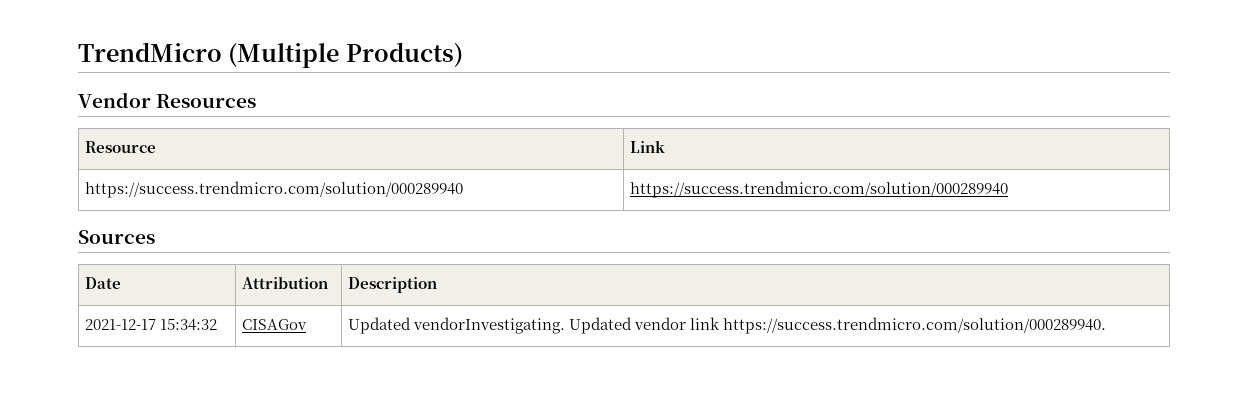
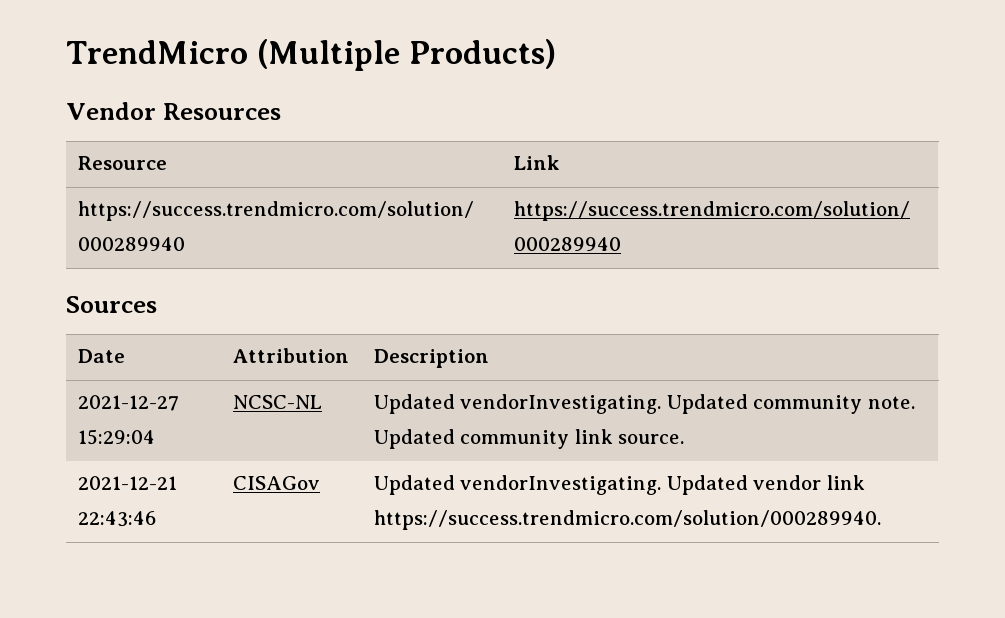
[84,318,217,331] 2021-12-17 15:34:32 -> [77,395,179,411] [77,429,155,445] [232,395,322,409] [373,394,915,414] [373,429,685,449] [77,476,177,490] [77,511,156,527] 2021-12-27 15:29:04 | NCSC-NL | Updated vendorInvestigating. Updated community note. Updated community link source. // 2021-12-21 22:43:46

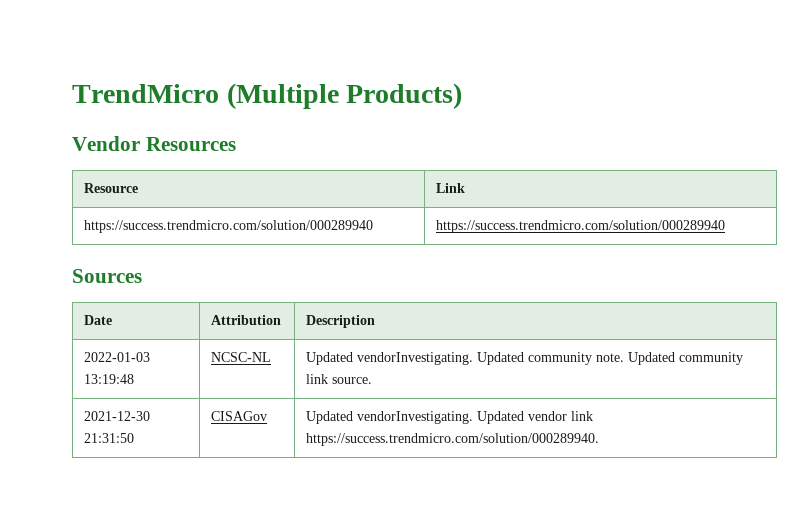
[77,395,179,411] [77,429,155,445] 2021-12-27 15:29:04 -> [83,352,150,362] [83,374,134,384] 2022-01-03 13:19:48
[77,476,177,490] [77,511,156,527] 2021-12-21 22:43:46 -> [83,411,150,421] [83,433,134,443] 2021-12-30 21:31:50

